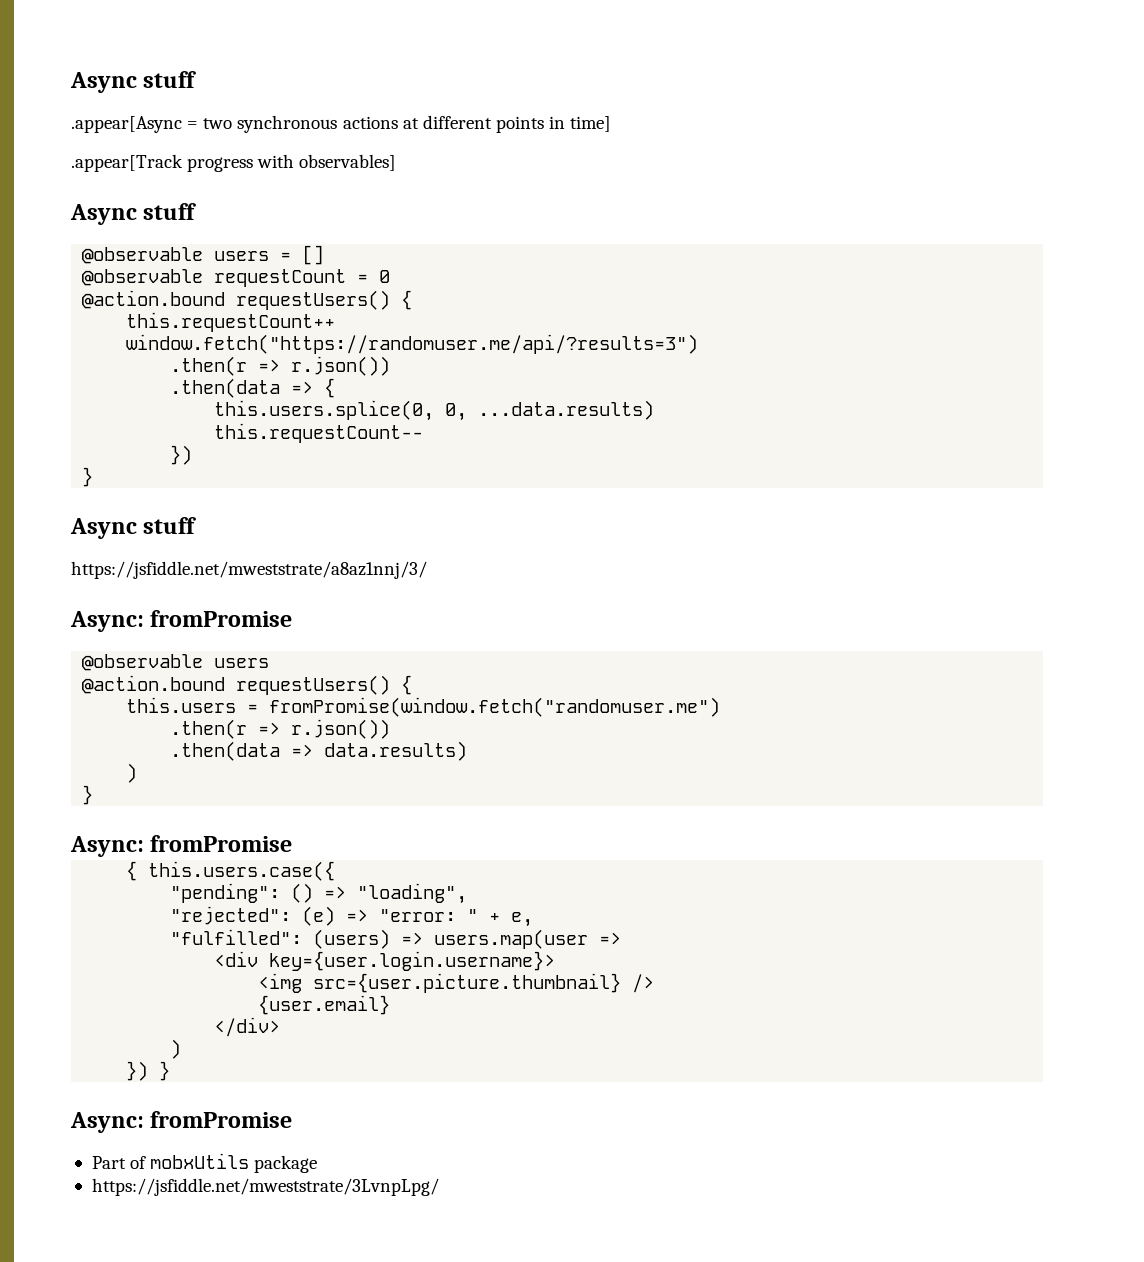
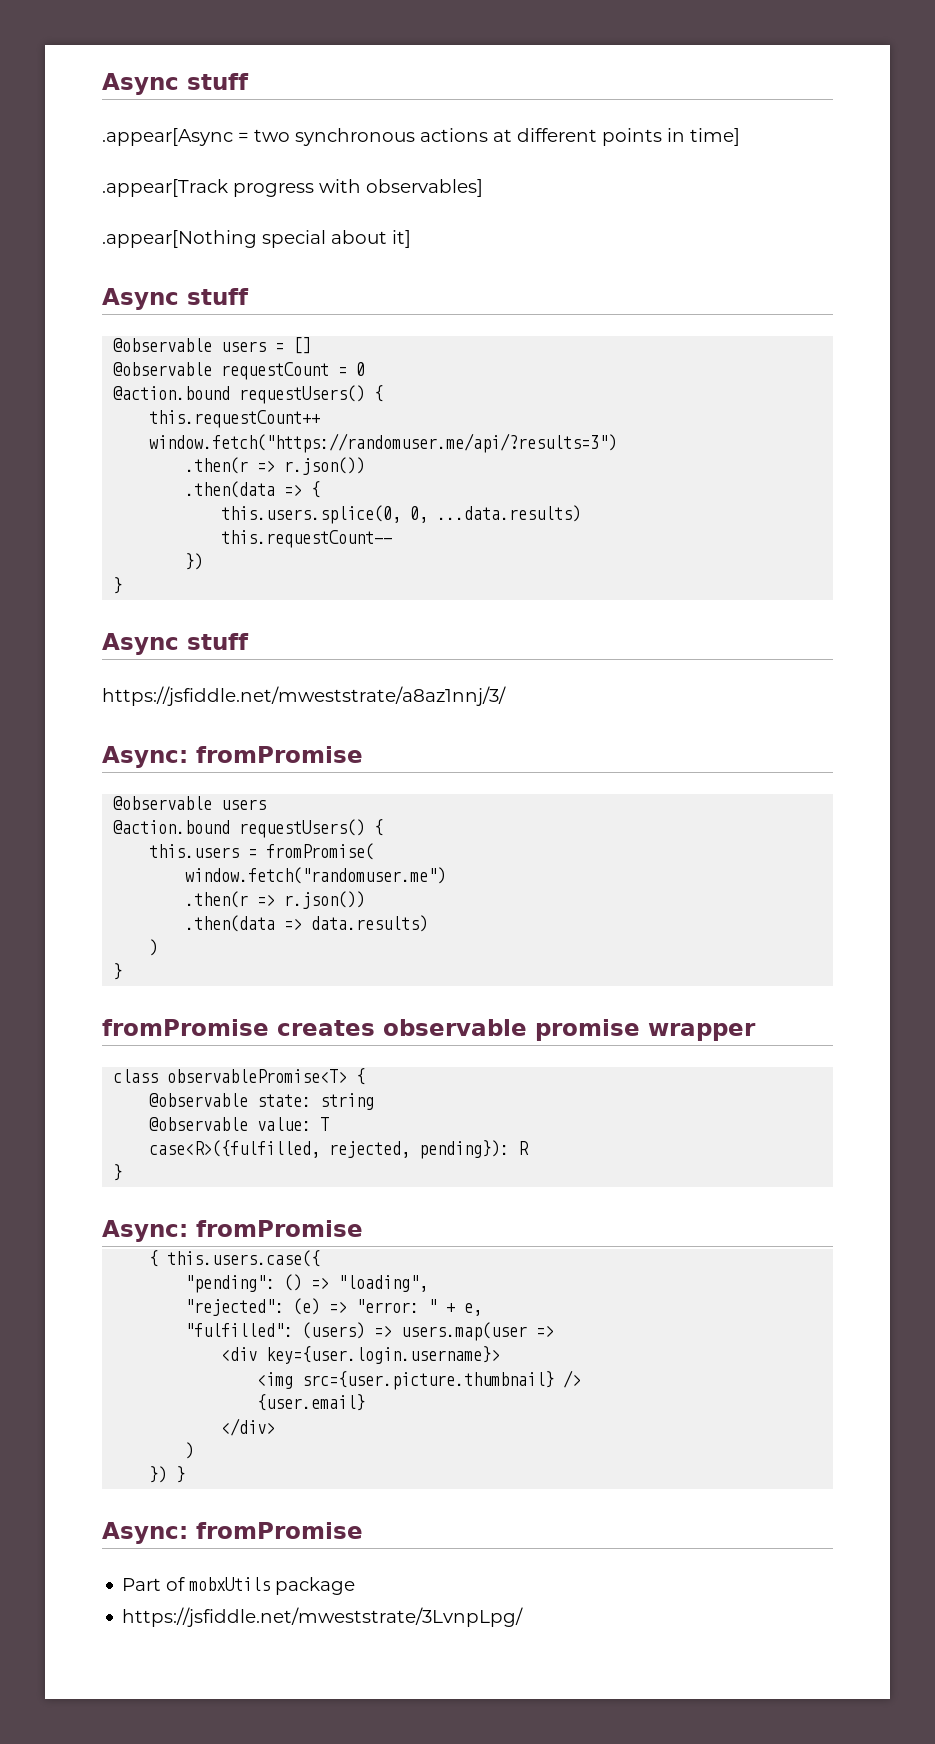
(397, 162) none -> [102,230,411,248] // .appear[Nothing special about it]
[269,697,721,717] fromPromise(window.fetch("randomuser.me") -> [266,843,375,860] [185,867,447,884] fromPromise( // window.fetch("randomuser.me")
(94, 795) none -> [102,1019,756,1041] [113,1068,366,1085] [149,1093,375,1110] [149,1117,330,1131] [149,1140,530,1159] [113,1164,123,1181] // fromPromise creates observable promise wrapper // class observablePromise<T> { // @observable state: string // @observable value: T // case<R>({fulfilled, rejected, pending}): R // }

